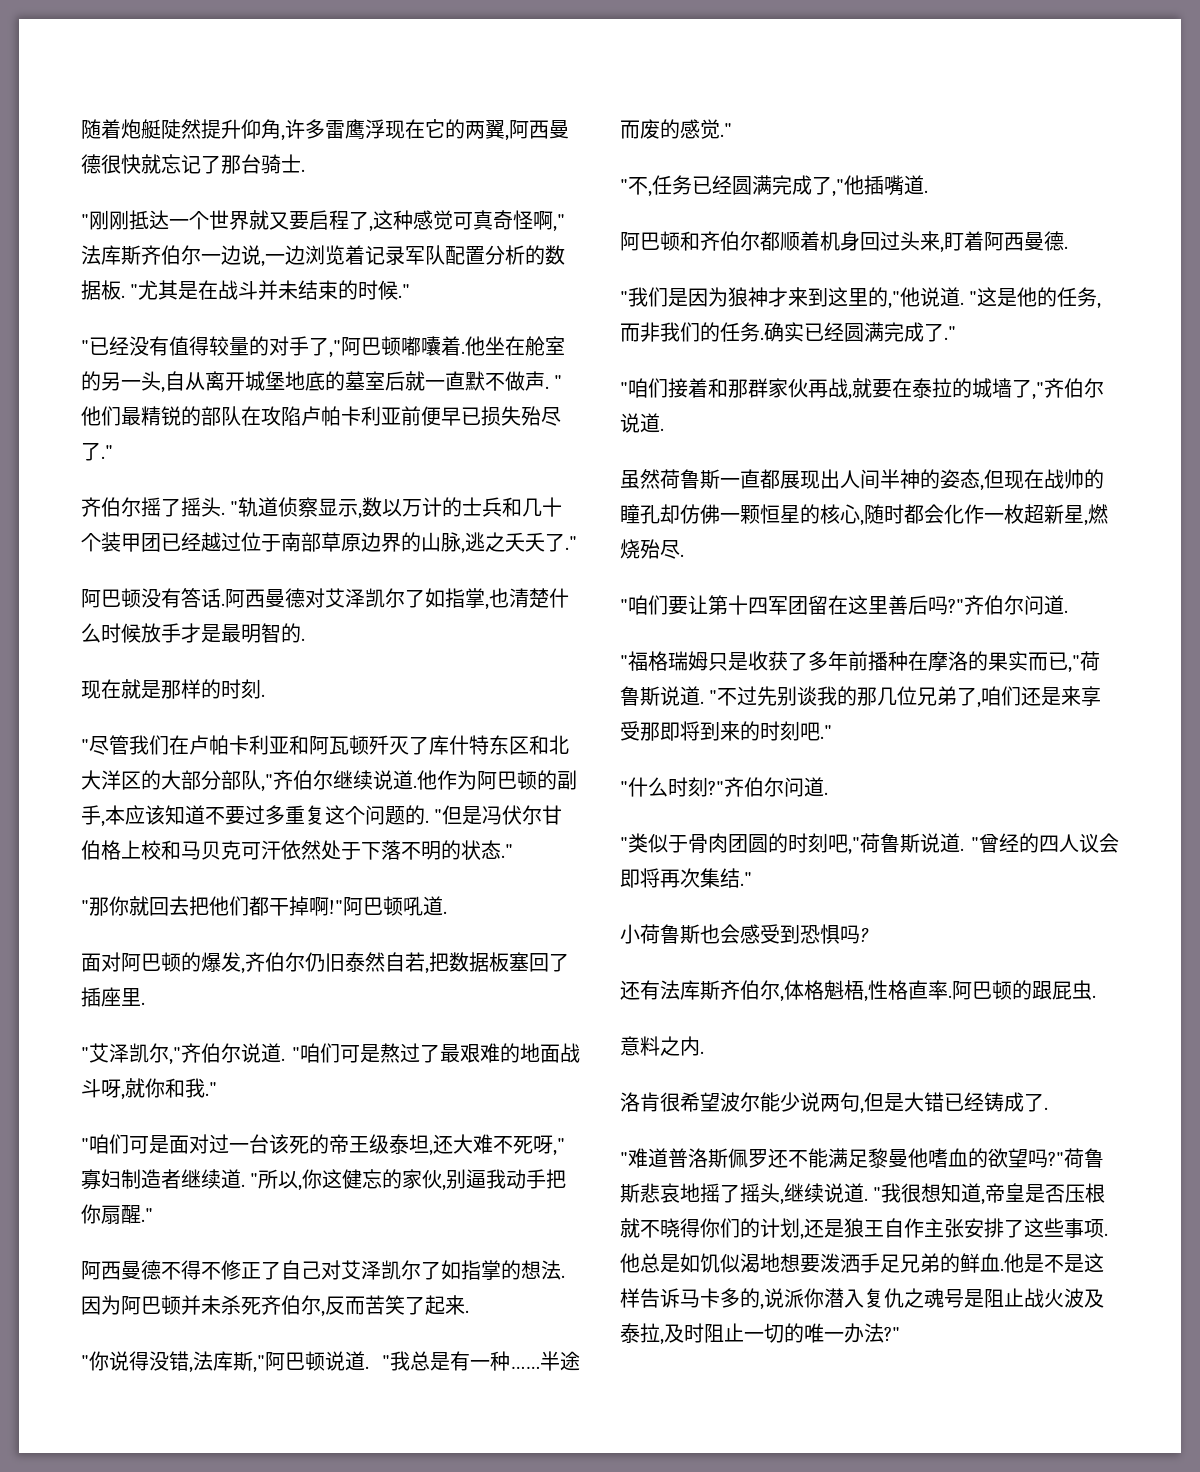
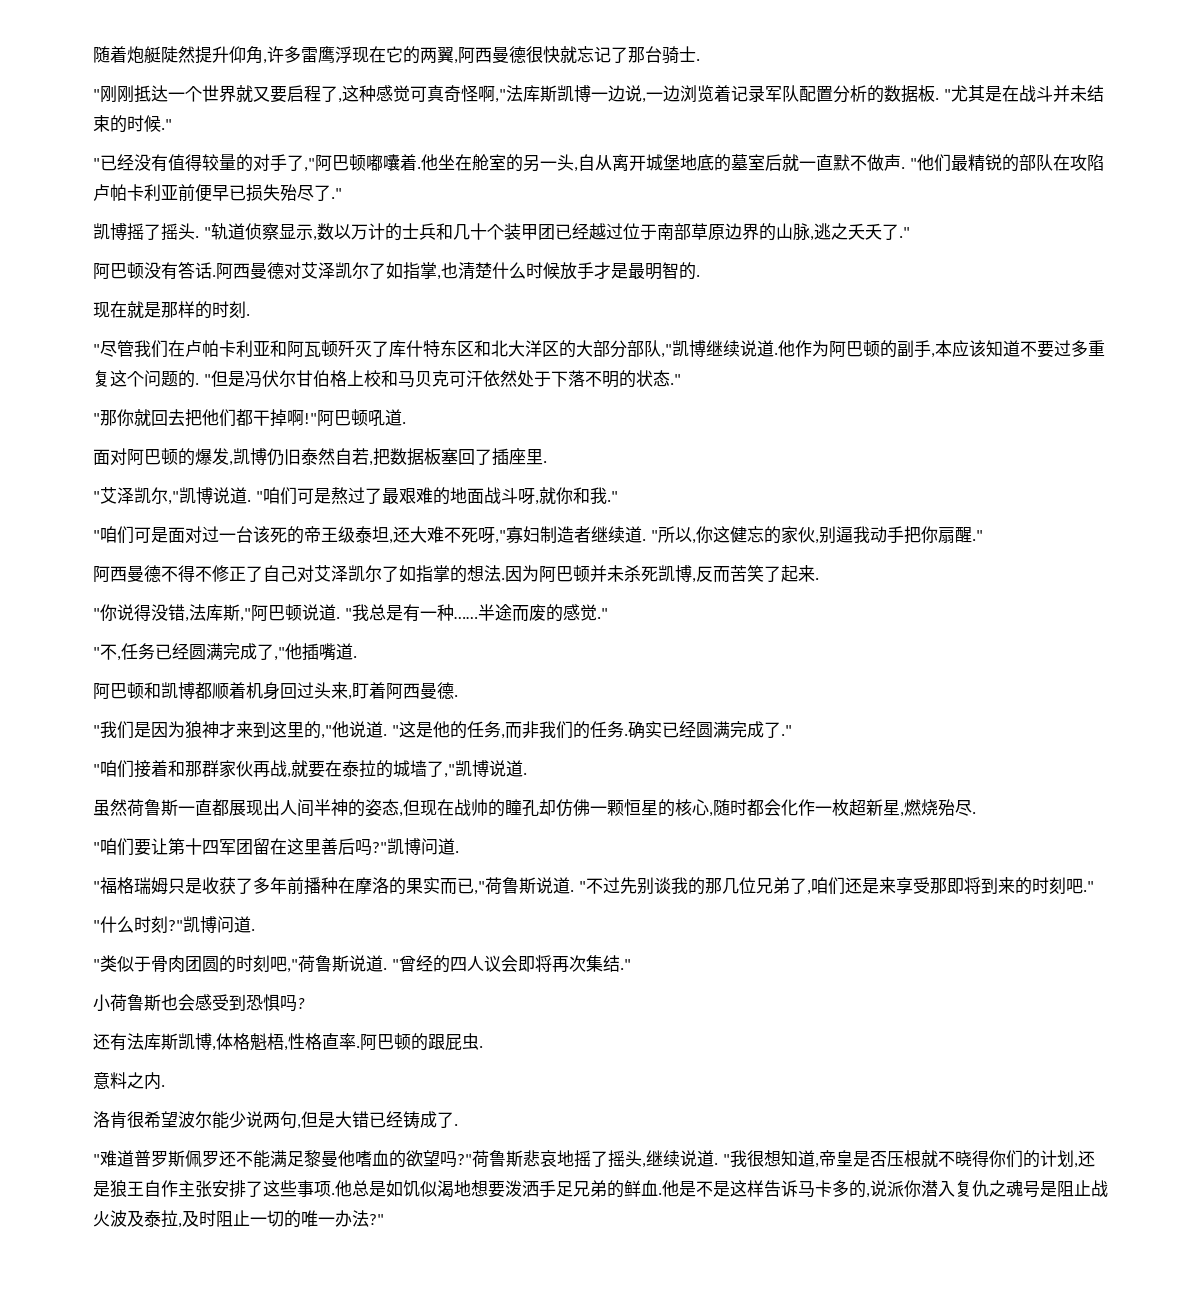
[141,245,201,265] 齐伯尔 -> [557,85,591,102] 凯博
[81,497,141,517] 齐伯尔 -> [93,223,127,240] 凯博
[273,770,333,790] 齐伯尔 -> [672,340,706,357] 凯博
[245,952,305,972] 齐伯尔 -> [233,448,267,465] 凯博
[181,1043,241,1063] 齐伯尔 -> [179,487,213,504] 凯博
[261,1295,321,1315] 齐伯尔 -> [658,565,692,582] 凯博
[700,231,760,251] 齐伯尔 -> [161,682,195,699] 凯博
[1044,378,1104,398] 齐伯尔 -> [455,760,489,777] 凯博
[964,595,1024,615] 齐伯尔 -> [387,838,421,855] 凯博
[724,777,784,797] 齐伯尔 -> [183,916,217,933] 凯博
[720,980,780,1000] 齐伯尔 -> [178,1033,212,1050] 凯博
[688,1148,708,1168] 洛 -> [151,1151,168,1167] 罗

